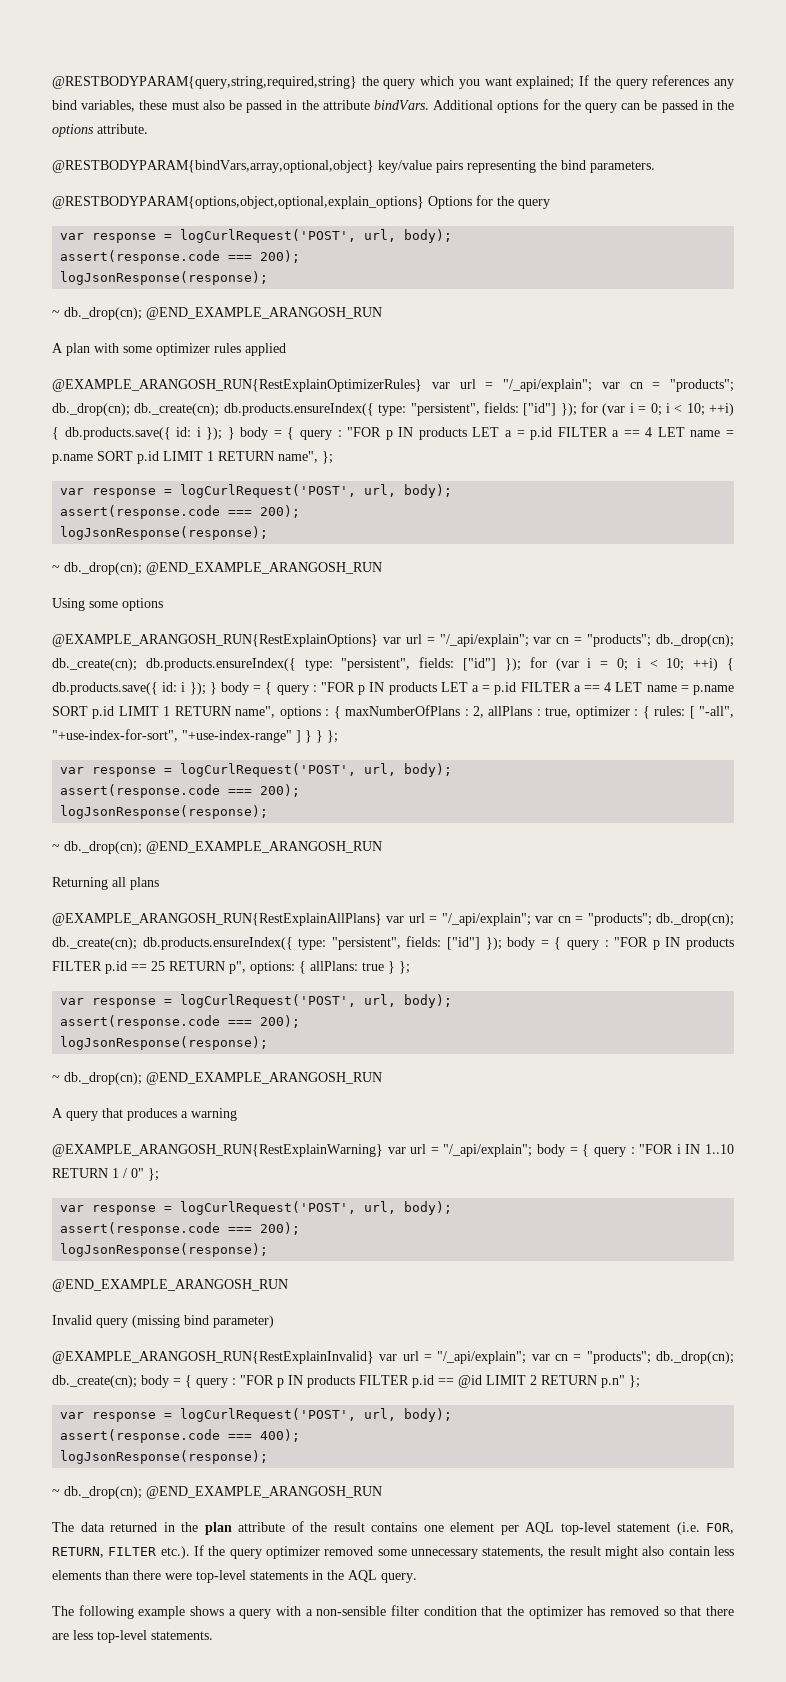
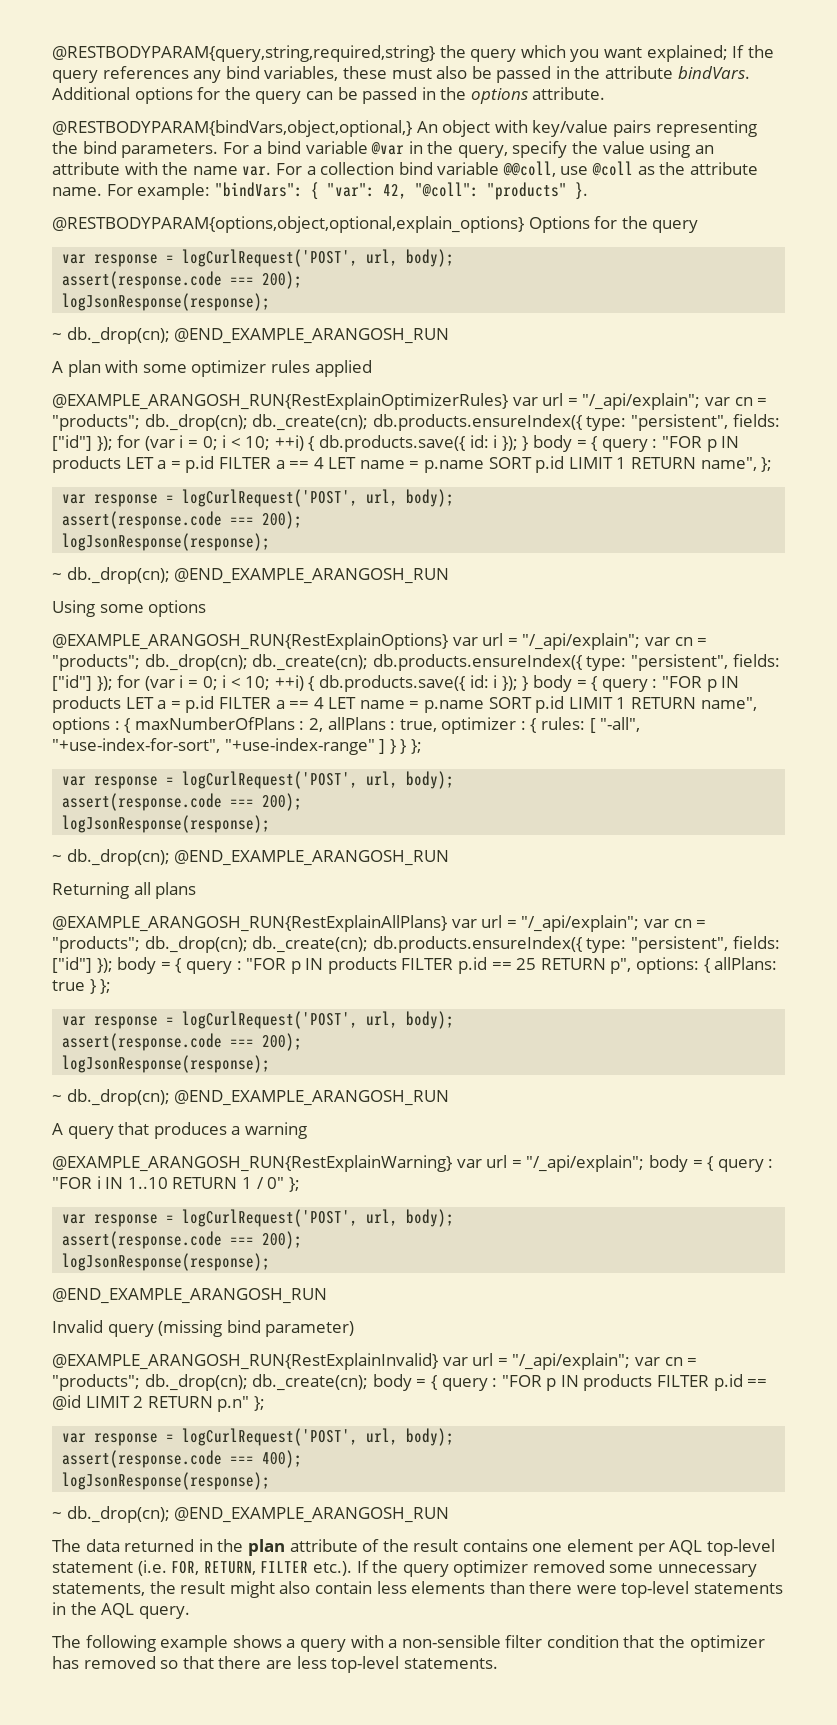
[52,160,374,173] @RESTBODYPARAM{bindVars,array,optional,object} -> [52,120,528,137] @RESTBODYPARAM{bindVars,object,optional,} An object with
(655, 167) none -> [222,141,714,158] [52,161,758,177] [52,182,588,200] For a bind variable @var in the query, specify the value using an attribute with the name var. For a collection bind variable @@coll, use @coll as the attribute name. For example: "bindVars": { "var": 42, "@coll": "products" }.

